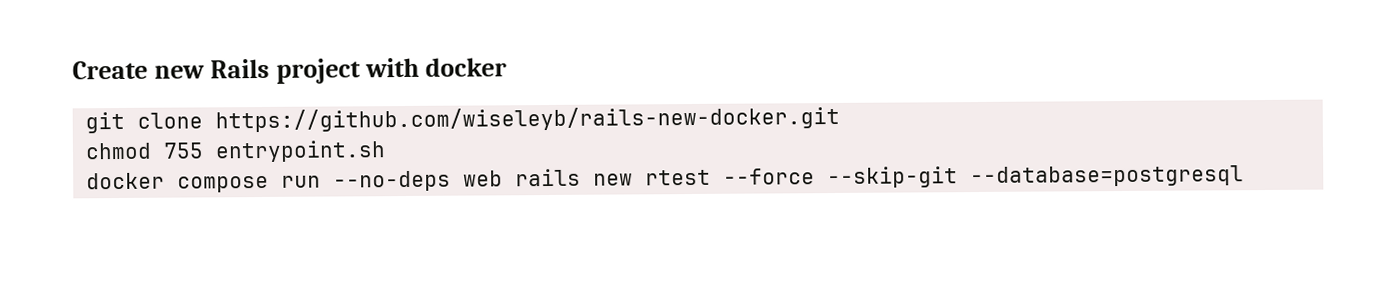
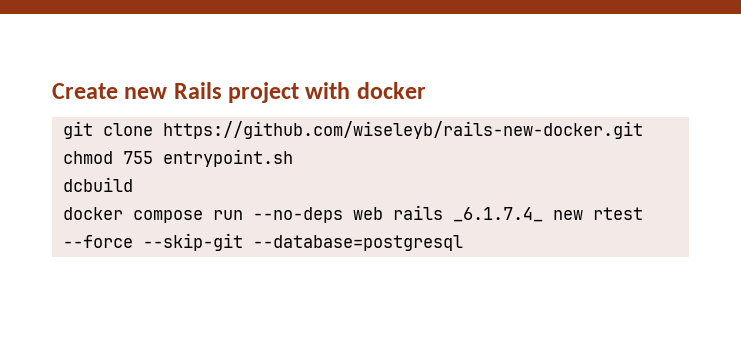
(387, 151) none -> [63,177,134,192] // dcbuild
(582, 177) none -> [453,207,544,222] _6.1.7.4_

